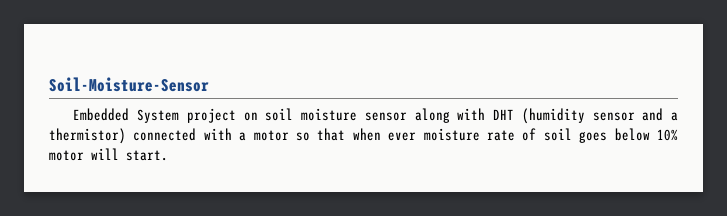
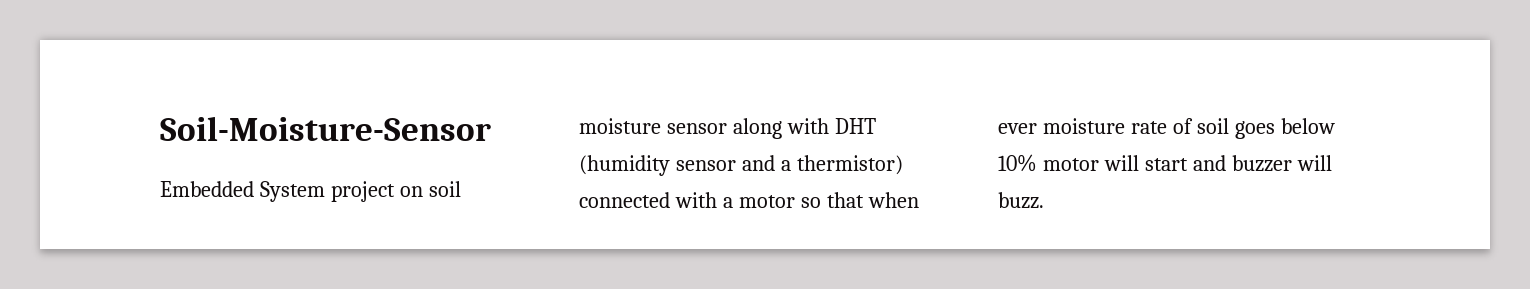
[126,150,168,161] start. -> [1144,155,1332,172] [998,192,1044,209] start and buzzer will buzz.

